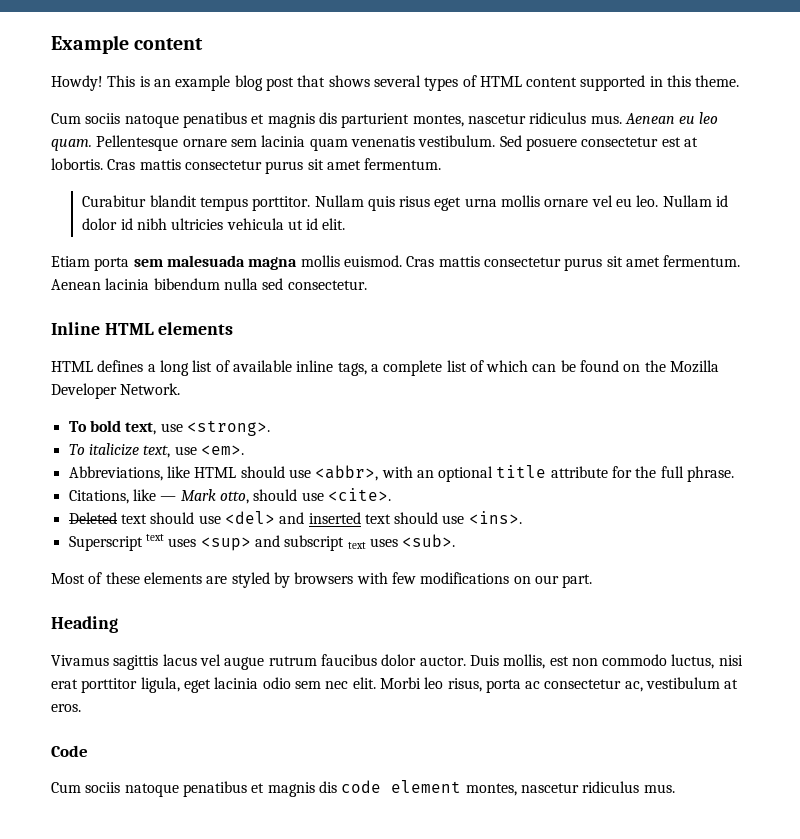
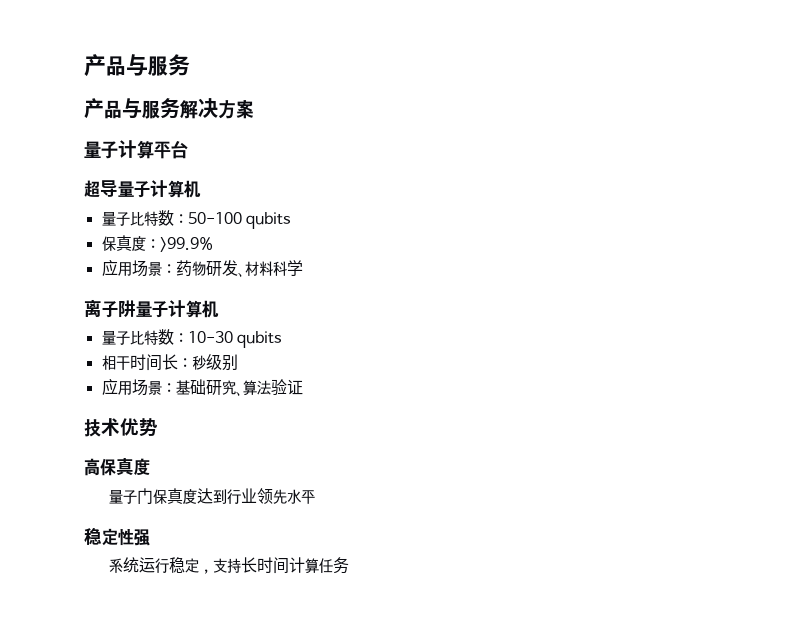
[51,35,204,54] [51,75,740,91] [51,112,719,128] [51,135,698,151] [51,158,442,174] [82,195,729,211] [82,218,346,230] [51,255,741,271] [51,278,367,290] [51,322,234,335] [51,360,720,376] [51,383,181,399] [68,420,270,436] [68,443,244,458] [68,465,735,482] [68,488,391,504] [68,511,522,524] [68,534,456,551] [51,572,593,588] [51,616,118,633] [51,654,743,670] [51,677,739,693] [51,704,81,712] [51,745,88,757] [51,780,675,797] Example content // Howdy! This is an example blog post that shows several types of HTML content supported in this theme. // Cum sociis natoque penatibus et magnis dis parturient montes, nascetur ridiculus mus. Aenean eu leo quam. Pellentesque ornare sem lacinia quam venenatis vestibulum. Sed posuere consectetur est at lobortis. Cras mattis consectetur purus sit amet fermentum. // Curabitur blandit tempus porttitor. Nullam quis risus eget urna mollis ornare vel eu leo. Nullam id dolor id nibh ultricies vehicula ut id elit. // Etiam porta sem malesuada magna mollis euismod. Cras mattis consectetur purus sit amet fermentum. Aenean lacinia bibendum nulla sed consectetur. // Inline HTML elements // HTML defines a long list of available inline tags, a complete list of which can be found on the Mozilla Developer Network. // To bold text, use <strong>. // To italicize text, use <em>. // Abbreviations, like HTML should use <abbr>, with an optional title attribute for the full phrase. // Citations, like — Mark otto, should use <cite>. // Deleted text should use <del> and inserted text should use <ins>. // Superscript text uses <sup> and subscript text uses <sub>. // Most of these elements are styled by browsers with few modifications on our part. // Heading // Vivamus sagittis lacus vel augue rutrum faucibus dolor auctor. Duis mollis, est non commodo luctus, nisi erat porttitor ligula, eget lacinia odio sem nec elit. Morbi leo risus, porta ac consectetur ac, vestibulum at eros. // Code // Cum sociis natoque penatibus et magnis dis code element montes, nascetur ridiculus mus. -> [84,54,190,77] [84,98,254,119] [84,140,188,159] [84,180,201,198] [101,210,291,229] [101,235,213,252] [101,259,303,277] [84,299,219,318] [101,329,282,348] [101,354,238,371] [101,378,303,396] [84,418,158,437] [84,458,150,476] [109,488,316,505] [84,527,150,546] [109,557,350,574] 产品与服务 // 产品与服务解决方案 // 量子计算平台 // 超导量子计算机 // 量子比特数：50-100 qubits // 保真度：>99.9% // 应用场景：药物研发、材料科学 // 离子阱量子计算机 // 量子比特数：10-30 qubits // 相干时间长：秒级别 // 应用场景：基础研究、算法验证 // 技术优势 // 高保真度 // 量子门保真度达到行业领先水平 // 稳定性强 // 系统运行稳定，支持长时间计算任务

